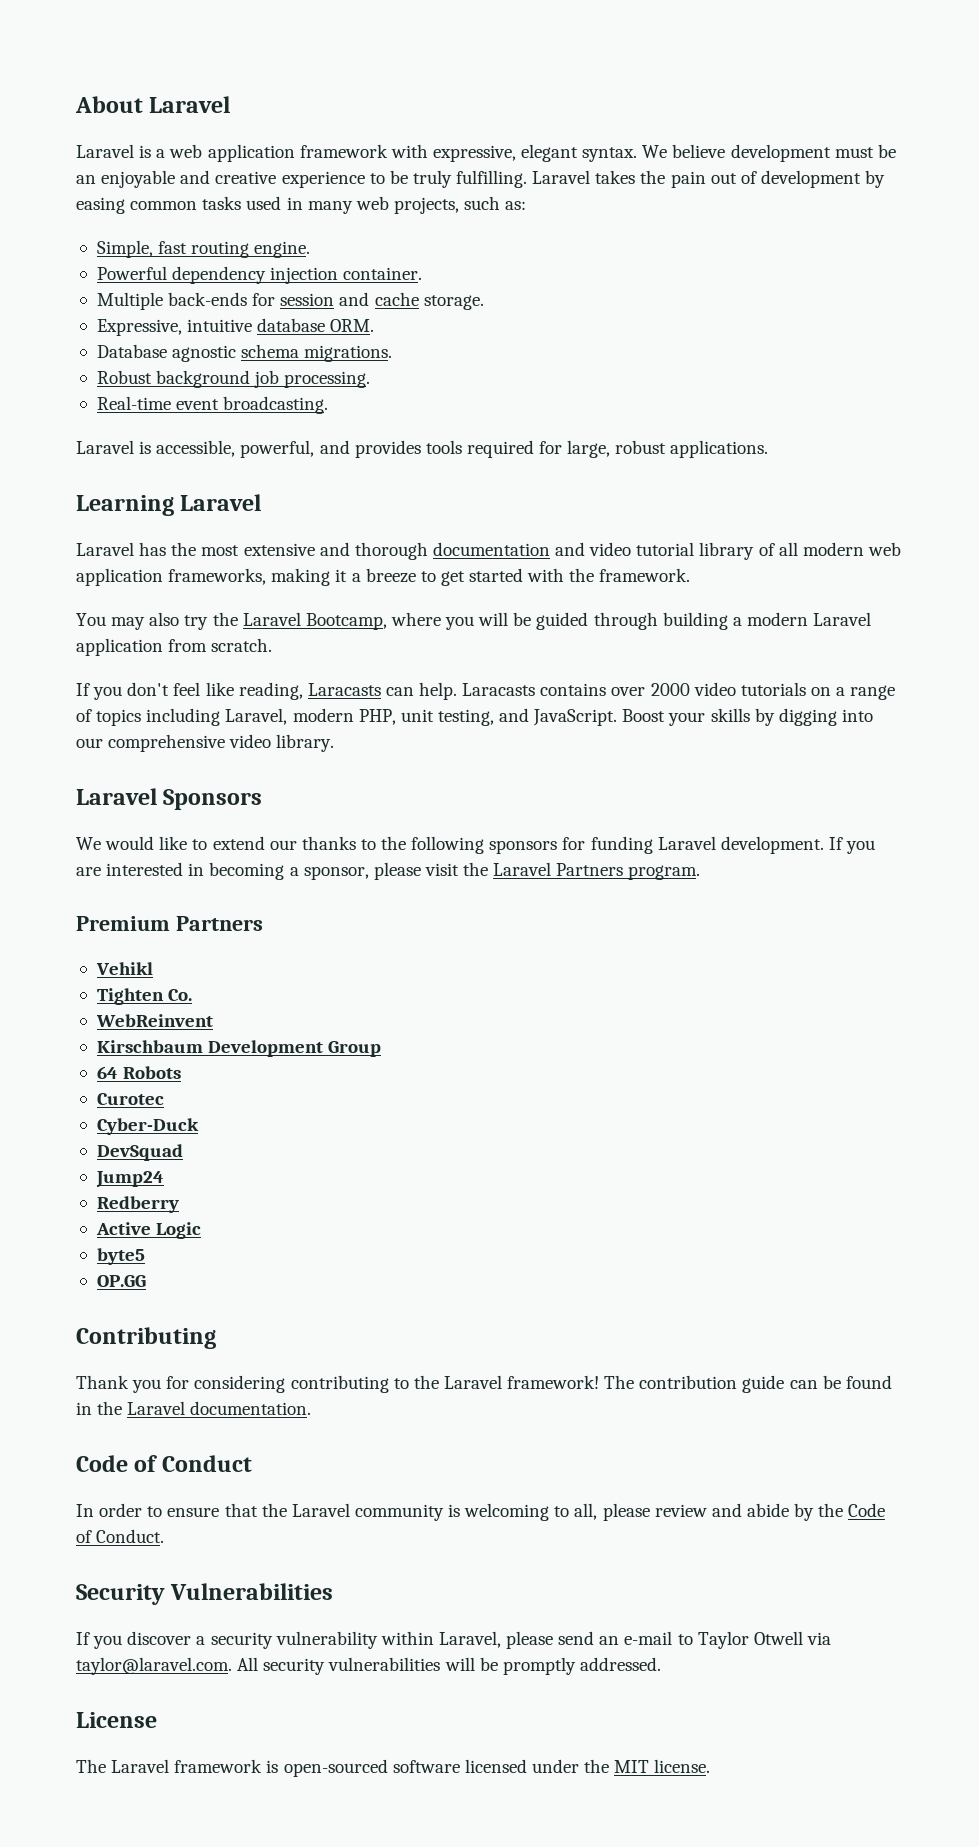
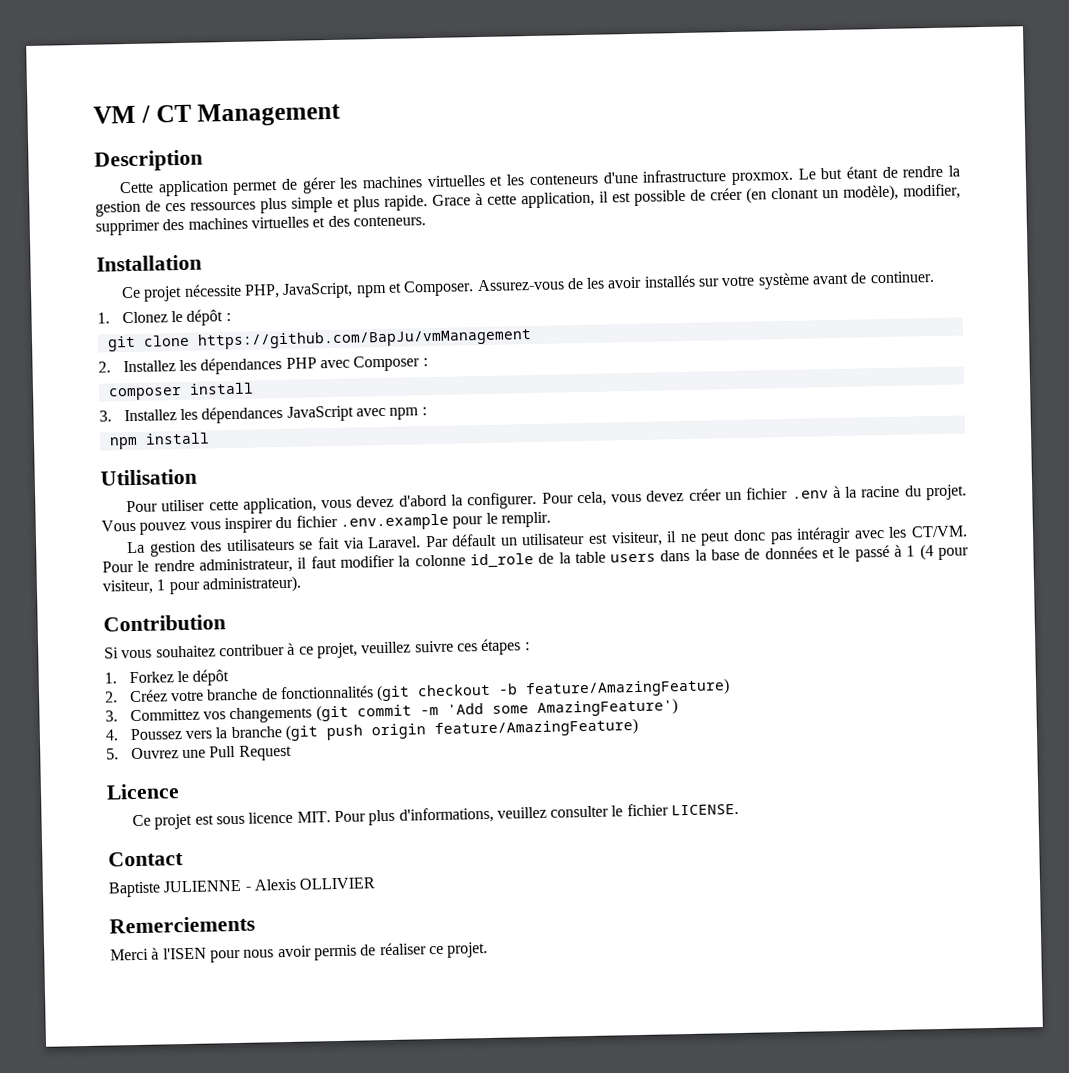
[75,96,231,113] [76,144,896,162] [76,170,886,188] [76,196,527,214] [96,240,311,258] [96,266,423,284] [96,292,484,310] [96,318,375,336] [96,344,393,362] [96,370,371,388] [96,396,329,414] [76,440,769,458] [76,494,262,516] [76,542,901,560] [76,568,691,586] [76,612,872,630] [76,638,273,656] [76,682,896,700] [76,708,873,726] [76,734,335,752] [76,788,263,810] [76,836,876,854] [76,862,701,880] [76,916,263,931] [95,962,153,975] [96,988,193,1005] [95,1014,213,1027] [96,1040,382,1057] [96,1066,182,1079] [96,1093,164,1105] [96,1118,199,1135] [96,1144,183,1161] [95,1171,164,1188] [96,1196,179,1213] [95,1222,202,1239] [96,1248,145,1265] [96,1275,146,1287] [76,1327,216,1349] [76,1375,892,1393] [76,1401,312,1415] [76,1455,252,1472] [76,1503,886,1521] [76,1529,165,1543] [76,1583,334,1605] [76,1631,831,1649] [76,1657,661,1675] [76,1712,157,1728] [76,1759,711,1777] About Laravel // Laravel is a web application framework with expressive, elegant syntax. We believe development must be an enjoyable and creative experience to be truly fulfilling. Laravel takes the pain out of development by easing common tasks used in many web projects, such as: // Simple, fast routing engine. // Powerful dependency injection container. // Multiple back-ends for session and cache storage. // Expressive, intuitive database ORM. // Database agnostic schema migrations. // Robust background job processing. // Real-time event broadcasting. // Laravel is accessible, powerful, and provides tools required for large, robust applications. // Learning Laravel // Laravel has the most extensive and thorough documentation and video tutorial library of all modern web application frameworks, making it a breeze to get started with the framework. // You may also try the Laravel Bootcamp, where you will be guided through building a modern Laravel application from scratch. // If you don't feel like reading, Laracasts can help. Laracasts contains over 2000 video tutorials on a range of topics including Laravel, modern PHP, unit testing, and JavaScript. Boost your skills by digging into our comprehensive video library. // Laravel Sponsors // We would like to extend our thanks to the following sponsors for funding Laravel development. If you are interested in becoming a sponsor, please visit the Laravel Partners program. // Premium Partners // Vehikl // Tighten Co. // WebReinvent // Kirschbaum Development Group // 64 Robots // Curotec // Cyber-Duck // DevSquad // Jump24 // Redberry // Active Logic // byte5 // OP.GG // Contributing // Thank you for considering contributing to the Laravel framework! The contribution guide can be found in the Laravel documentation. // Code of Conduct // In order to ensure that the Laravel community is welcoming to all, please review and abide by the Code of Conduct. // Security Vulnerabilities // If you discover a security vulnerability within Laravel, please send an e-mail to Taylor Otwell via taylor@laravel.com. All security vulnerabilities will be promptly addressed. // License // The Laravel framework is open-sourced software licensed under the MIT license. -> [93,101,342,127] [94,149,203,172] [118,165,960,197] [95,183,961,217] [95,215,426,236] [96,254,202,272] [120,271,935,302] [97,309,231,326] [106,328,532,352] [98,355,428,375] [107,382,254,401] [99,405,427,424] [108,432,210,450] [100,468,197,486] [125,484,967,514] [101,511,551,535] [126,525,969,557] [102,544,970,574] [102,575,302,595] [103,614,226,632] [104,638,530,659] [104,669,230,686] [105,678,731,703] [105,698,678,724] [105,717,639,741] [106,744,292,761] [106,783,180,800] [131,803,740,830] [108,851,184,867] [108,877,376,898] [109,915,255,934] [110,942,489,963] VM / CT Management // Description // Cette application permet de gérer les machines virtuelles et les conteneurs d'une infrastructure proxmox. Le but étant de rendre la gestion de ces ressources plus simple et plus rapide. Grace à cette application, il est possible de créer (en clonant un modèle), modifier, supprimer des machines virtuelles et des conteneurs. // Installation // Ce projet nécessite PHP, JavaScript, npm et Composer. Assurez-vous de les avoir installés sur votre système avant de continuer. // 1. Clonez le dépôt : // git clone https://github.com/BapJu/vmManagement // 2. Installez les dépendances PHP avec Composer : // composer install // 3. Installez les dépendances JavaScript avec npm : // npm install // Utilisation // Pour utiliser cette application, vous devez d'abord la configurer. Pour cela, vous devez créer un fichier .env à la racine du projet. Vous pouvez vous inspirer du fichier .env.example pour le remplir. // La gestion des utilisateurs se fait via Laravel. Par défault un utilisateur est visiteur, il ne peut donc pas intéragir avec les CT/VM. Pour le rendre administrateur, il faut modifier la colonne id_role de la table users dans la base de données et le passé à 1 (4 pour visiteur, 1 pour administrateur). // Contribution // Si vous souhaitez contribuer à ce projet, veuillez suivre ces étapes : // 1. Forkez le dépôt // 2. Créez votre branche de fonctionnalités (git checkout -b feature/AmazingFeature) // 3. Committez vos changements (git commit -m 'Add some AmazingFeature') // 4. Poussez vers la branche (git push origin feature/AmazingFeature) // 5. Ouvrez une Pull Request // Licence // Ce projet est sous licence MIT. Pour plus d'informations, veuillez consulter le fichier LICENSE. // Contact // Baptiste JULIENNE - Alexis OLLIVIER // Remerciements // Merci à l'ISEN pour nous avoir permis de réaliser ce projet.

